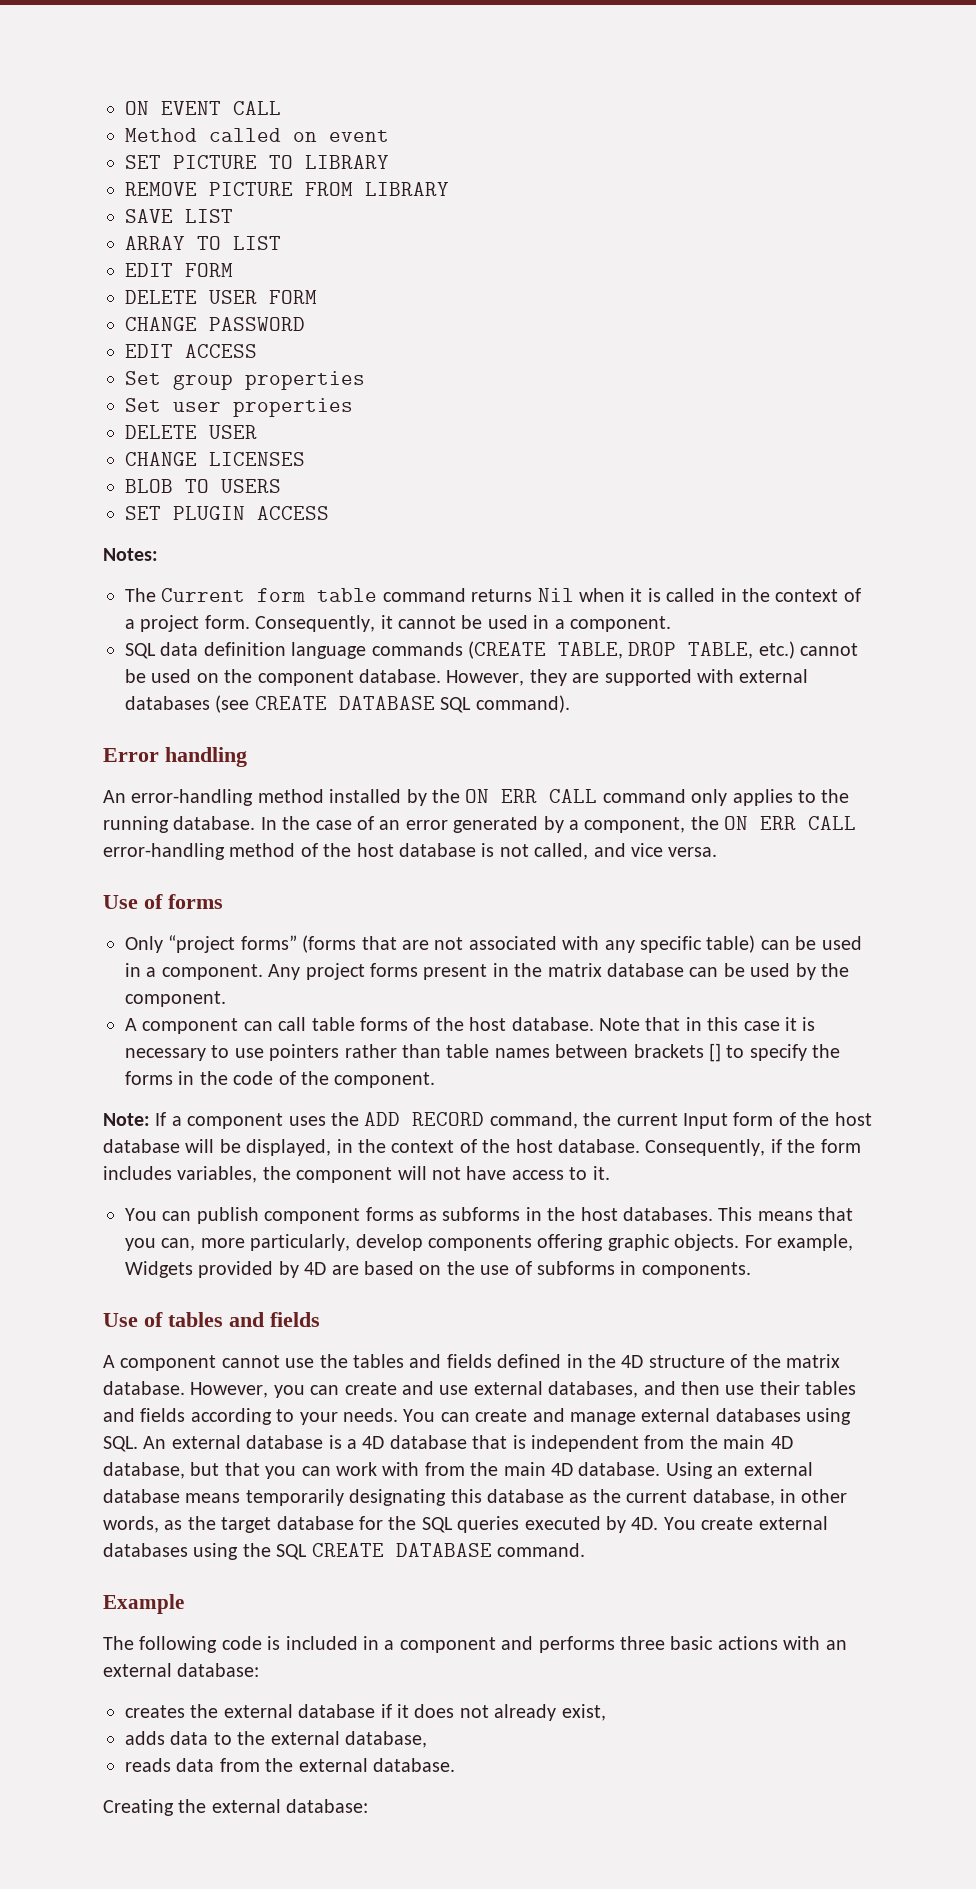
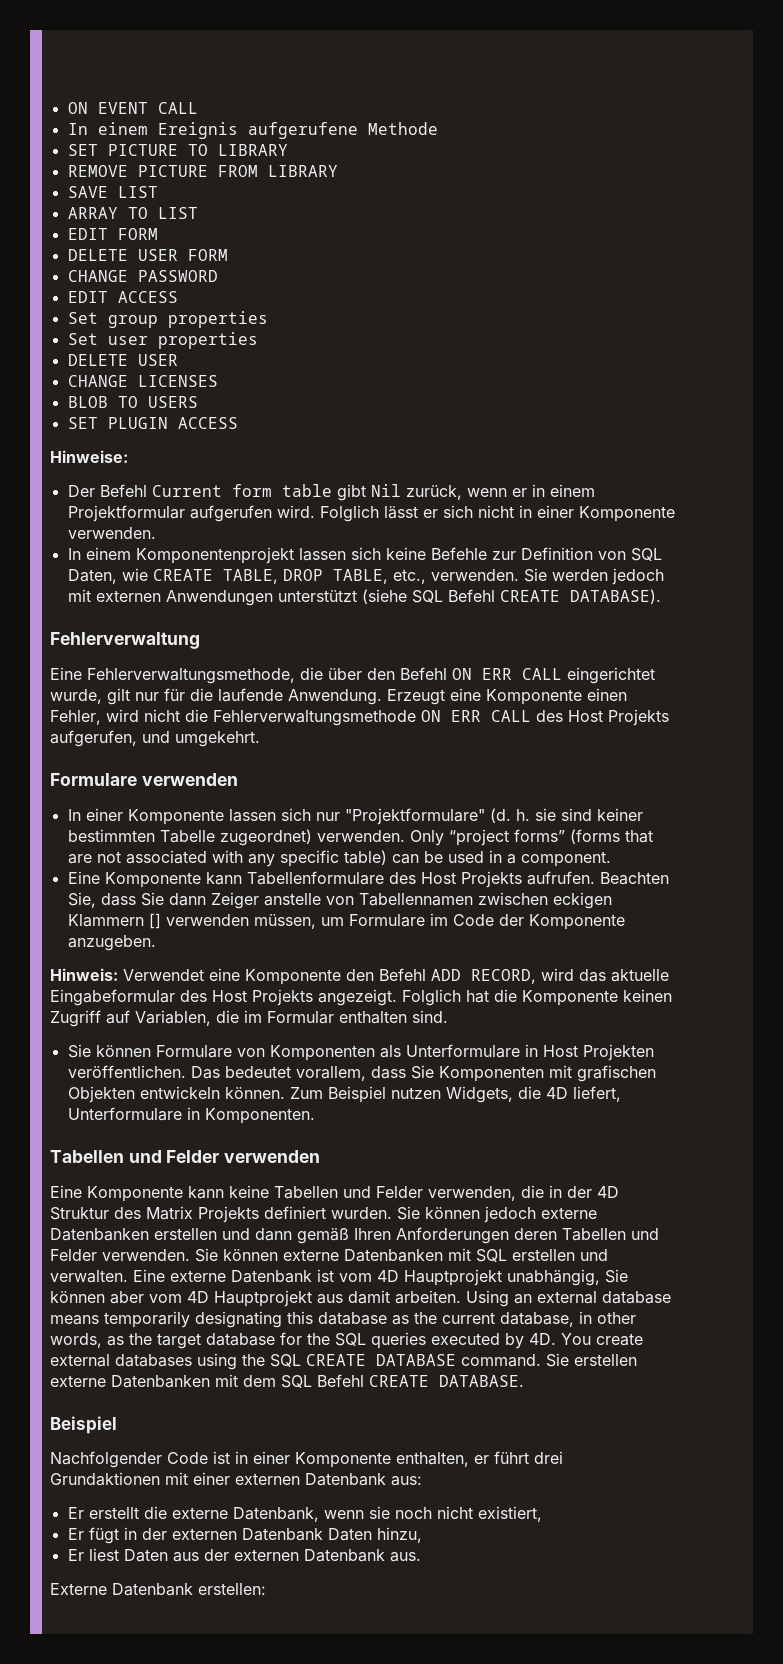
[125,128,389,142] Method called on event -> [67,122,438,139] In einem Ereignis aufgerufene Methode
[103,548,158,561] [125,588,861,602] [125,615,671,632] [125,641,859,659] [125,669,809,686] [125,695,570,713] [103,747,247,767] [103,789,850,806] [103,816,857,833] [103,843,718,860] [103,894,223,909] Notes: // The Current form table command returns Nil when it is called in the context of a project form. Consequently, it cannot be used in a component. // SQL data definition language commands (CREATE TABLE, DROP TABLE, etc.) cannot be used on the component database. However, they are supported with external databases (see CREATE DATABASE SQL command). // Error handling // An error-handling method installed by the ON ERR CALL command only applies to the running database. In the case of an error generated by a component, the ON ERR CALL error-handling method of the host database is not called, and vice versa. // Use of forms // -> [50,450,128,463] [67,484,595,501] [67,505,675,522] [67,527,156,539] [67,547,662,564] [67,568,664,585] [67,589,661,606] [50,632,200,649] [50,667,655,684] [50,688,627,705] [50,709,669,726] [50,730,260,747] [50,773,238,786] [67,808,643,825] [67,829,405,846] Hinweise: // Der Befehl Current form table gibt Nil zurück, wenn er in einem Projektformular aufgerufen wird. Folglich lässt er sich nicht in einer Komponente verwenden. // In einem Komponentenprojekt lassen sich keine Befehle zur Definition von SQL Daten, wie CREATE TABLE, DROP TABLE, etc., verwenden. Sie werden jedoch mit externen Anwendungen unterstützt (siehe SQL Befehl CREATE DATABASE). // Fehlerverwaltung // Eine Fehlerverwaltungsmethode, die über den Befehl ON ERR CALL eingerichtet wurde, gilt nur für die laufende Anwendung. Erzeugt eine Komponente einen Fehler, wird nicht die Fehlerverwaltungsmethode ON ERR CALL des Host Projekts aufgerufen, und umgekehrt. // Formulare verwenden // In einer Komponente lassen sich nur "Projektformulare" (d. h. sie sind keiner bestimmten Tabelle zugeordnet) verwenden.
[268,963,849,980] [125,991,226,1007] [125,1017,816,1034] [125,1043,841,1062] [125,1071,436,1088] [103,1112,872,1129] [103,1139,861,1156] [103,1166,610,1183] [125,1207,854,1224] [125,1234,853,1251] [125,1261,751,1278] [103,1312,320,1327] [103,1354,840,1371] [103,1381,857,1398] [103,1408,852,1425] [103,1435,793,1452] [103,1462,661,1479] Any project forms present in the matrix database can be used by the component. // A component can call table forms of the host database. Note that in this case it is necessary to use pointers rather than table names between brackets [] to specify the forms in the code of the component. // Note: If a component uses the ADD RECORD command, the current Input form of the host database will be displayed, in the context of the host database. Consequently, if the form includes variables, the component will not have access to it. // You can publish component forms as subforms in the host databases. This means that you can, more particularly, develop components offering graphic objects. For example, Widgets provided by 4D are based on the use of subforms in components. // Use of tables and fields // A component cannot use the tables and fields defined in the 4D structure of the matrix database. However, you can create and use external databases, and then use their tables and fields according to your needs. You can create and manage external databases using SQL. An external database is a 4D database that is independent from the main 4D database, but that you can work with from the main 4D database. -> [67,871,669,888] [67,892,612,909] [67,913,625,930] [67,935,156,951] [50,968,669,985] [50,989,672,1006] [50,1010,448,1027] [67,1044,654,1061] [67,1065,656,1082] [67,1086,621,1103] [67,1107,315,1124] [50,1150,321,1163] [50,1185,619,1202] [50,1206,597,1223] [50,1227,659,1244] [50,1248,608,1262] [50,1269,628,1286] [50,1290,461,1307] // Eine Komponente kann Tabellenformulare des Host Projekts aufrufen. Beachten Sie, dass Sie dann Zeiger anstelle von Tabellennamen zwischen eckigen Klammern [] verwenden müssen, um Formulare im Code der Komponente anzugeben. // Hinweis: Verwendet eine Komponente den Befehl ADD RECORD, wird das aktuelle Eingabeformular des Host Projekts angezeigt. Folglich hat die Komponente keinen Zugriff auf Variablen, die im Formular enthalten sind. // Sie können Formulare von Komponenten als Unterformulare in Host Projekten veröffentlichen. Das bedeutet vorallem, dass Sie Komponenten mit grafischen Objekten entwickeln können. Zum Beispiel nutzen Widgets, die 4D liefert, Unterformulare in Komponenten. // Tabellen und Felder verwenden // Eine Komponente kann keine Tabellen und Felder verwenden, die in der 4D Struktur des Matrix Projekts definiert wurden. Sie können jedoch externe Datenbanken erstellen und dann gemäß Ihren Anforderungen deren Tabellen und Felder verwenden. Sie können externe Datenbanken mit SQL erstellen und verwalten. Eine externe Datenbank ist vom 4D Hauptprojekt unabhängig, Sie können aber vom 4D Hauptprojekt aus damit arbeiten.
[103,1594,184,1614] [103,1636,847,1653] [103,1663,260,1677] [125,1704,606,1721] [125,1731,427,1748] [125,1758,455,1772] [103,1799,369,1816] // Example // The following code is included in a component and performs three basic actions with an external database: // creates the external database if it does not already exist, // adds data to the external database, // reads data from the external database. // Creating the external database: -> [546,1353,637,1367] [50,1374,524,1388] [50,1416,117,1434] [50,1451,563,1468] [50,1472,422,1486] [67,1506,542,1522] [67,1527,422,1544] [67,1548,421,1562] [50,1583,266,1596] Sie erstellen externe Datenbanken mit dem SQL Befehl CREATE DATABASE. // Beispiel // Nachfolgender Code ist in einer Komponente enthalten, er führt drei Grundaktionen mit einer externen Datenbank aus: // Er erstellt die externe Datenbank, wenn sie noch nicht existiert, // Er fügt in der externen Datenbank Daten hinzu, // Er liest Daten aus der externen Datenbank aus. // Externe Datenbank erstellen:

